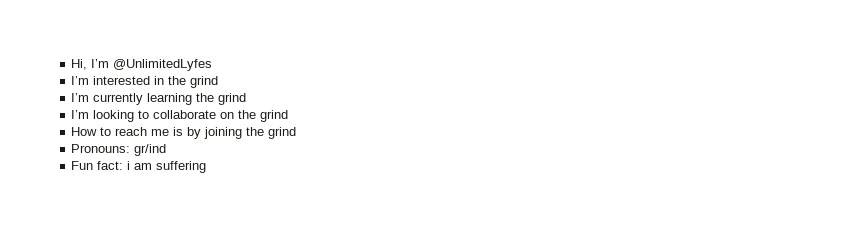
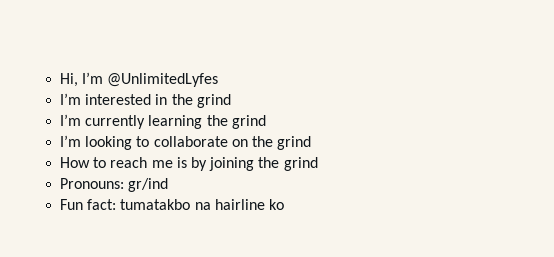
[127,161,207,173] i am suffering -> [120,199,284,210] tumatakbo na hairline ko

